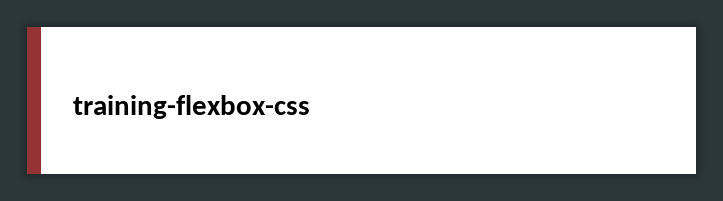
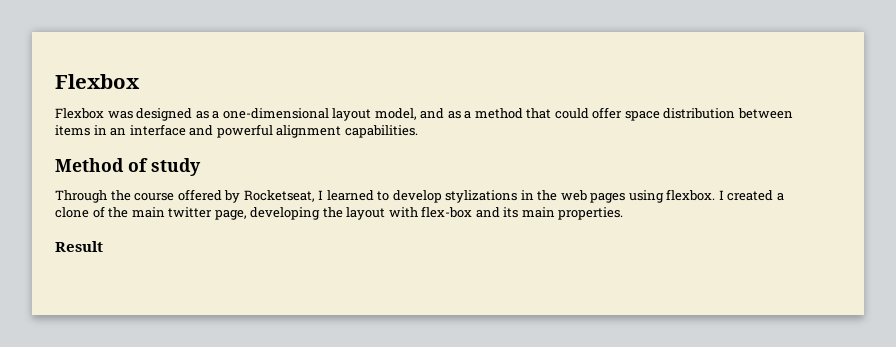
[73,95,310,119] training-flexbox-css -> [55,74,140,89] [55,107,793,121] [55,124,418,138] [55,158,201,176] [55,189,784,203] [55,206,624,220] [55,241,103,252] Flexbox // Flexbox was designed as a one-dimensional layout model, and as a method that could offer space distribution between items in an interface and powerful alignment capabilities. // Method of study // Through the course offered by Rocketseat, I learned to develop stylizations in the web pages using flexbox. I created a clone of the main twitter page, developing the layout with flex-box and its main properties. // Result

